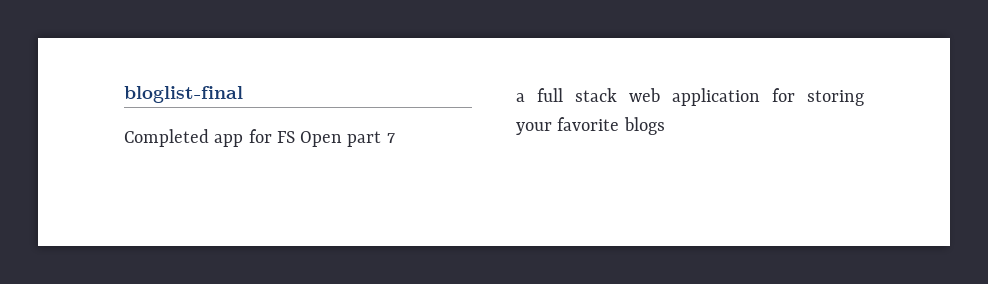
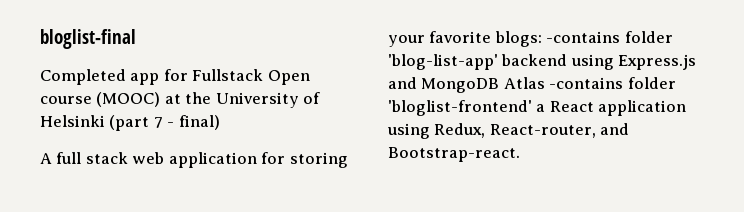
[276,131,395,147] [516,93,525,102] FS Open part 7 // a -> [192,69,310,85] [40,92,321,108] [40,115,220,131] [40,153,52,164] Fullstack Open course (MOOC) at the University of Helsinki (part 7 - final) // A
[623,117,665,135] blogs -> [494,31,673,47] [388,54,697,70] [388,77,676,93] [388,100,687,116] [387,123,630,139] [388,147,520,162] blogs: -contains folder 'blog-list-app' backend using Express.js and MongoDB Atlas -contains folder 'bloglist-frontend' a React application using Redux, React-router, and Bootstrap-react.

